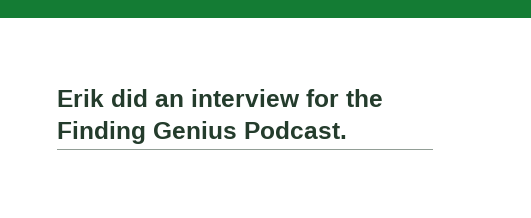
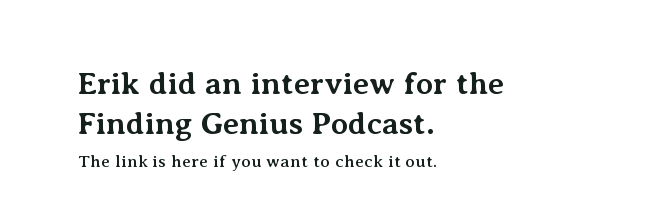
(347, 130) none -> [78,155,438,171] // The link is here if you want to check it out.

